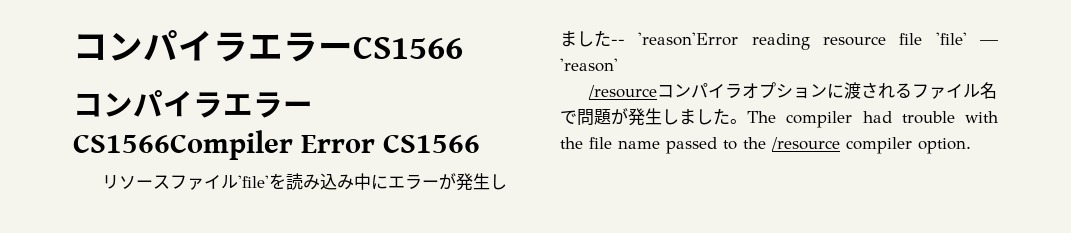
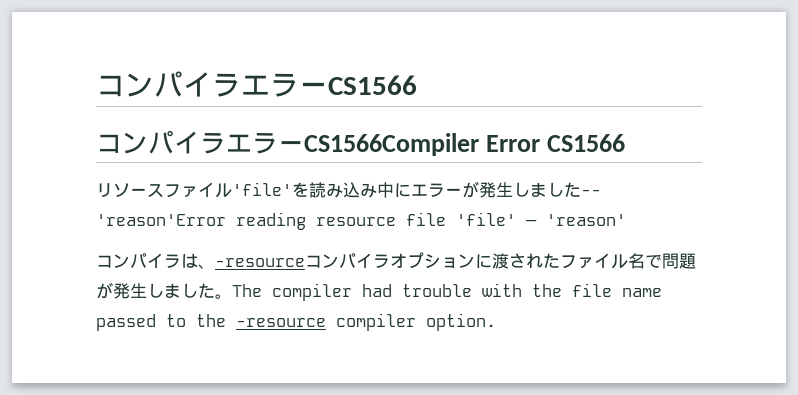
[587,85,657,99] /resource -> [96,253,305,269] コンパイラは、-resource
[894,83,912,98] る -> [543,253,560,268] た
[771,137,840,151] /resource -> [236,318,326,327] -resource

